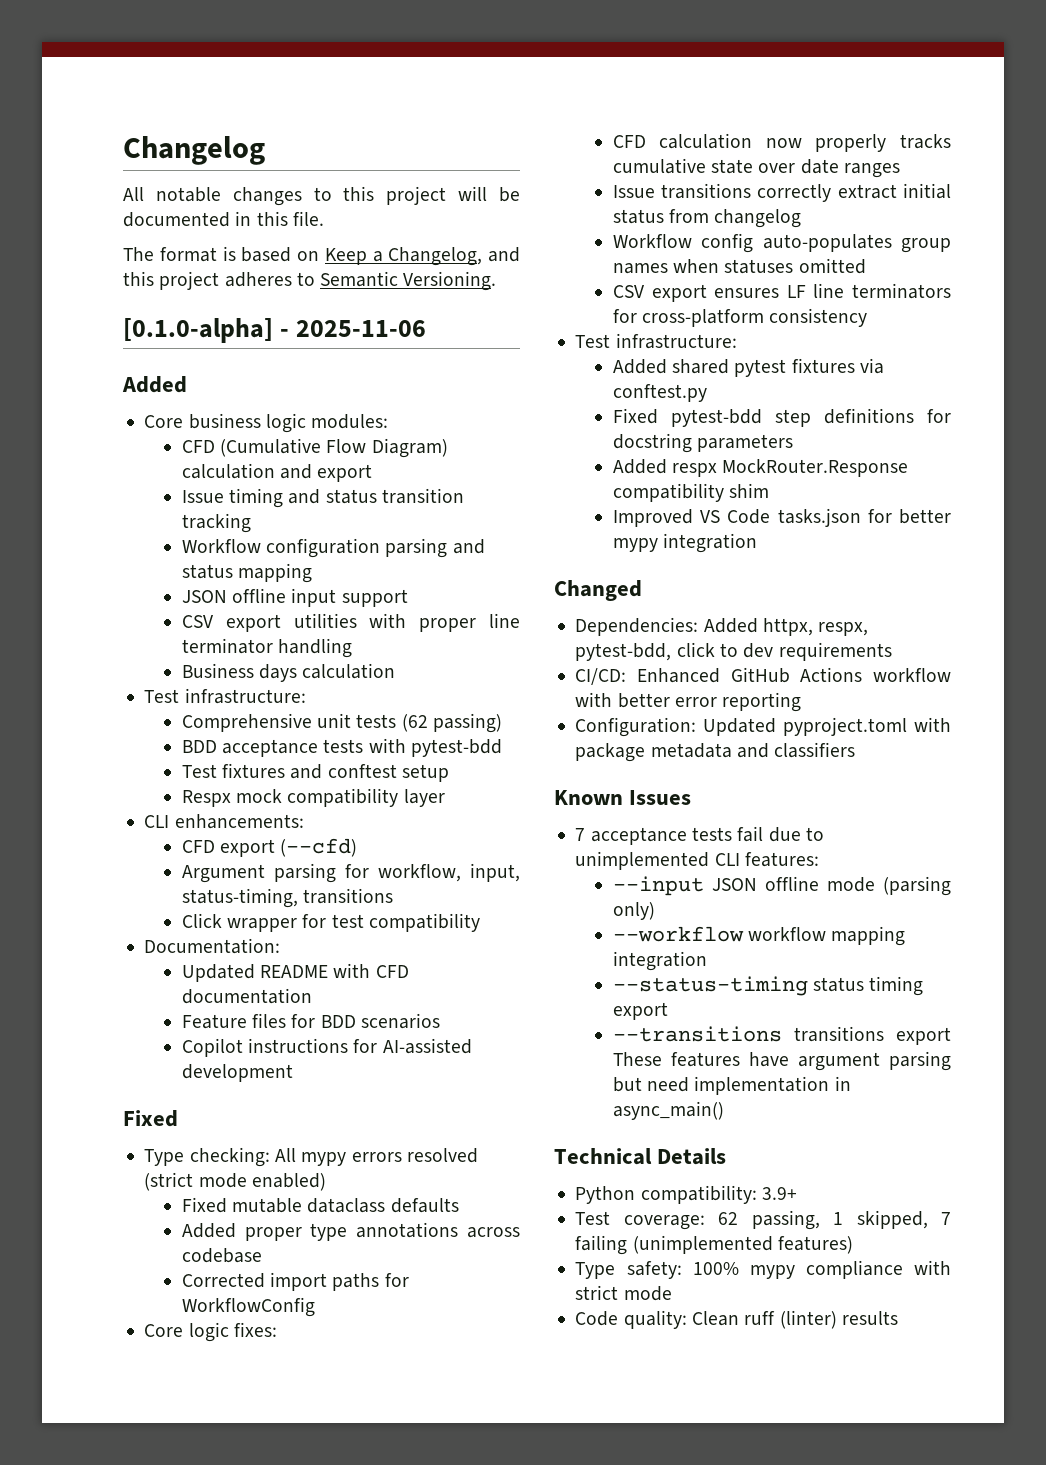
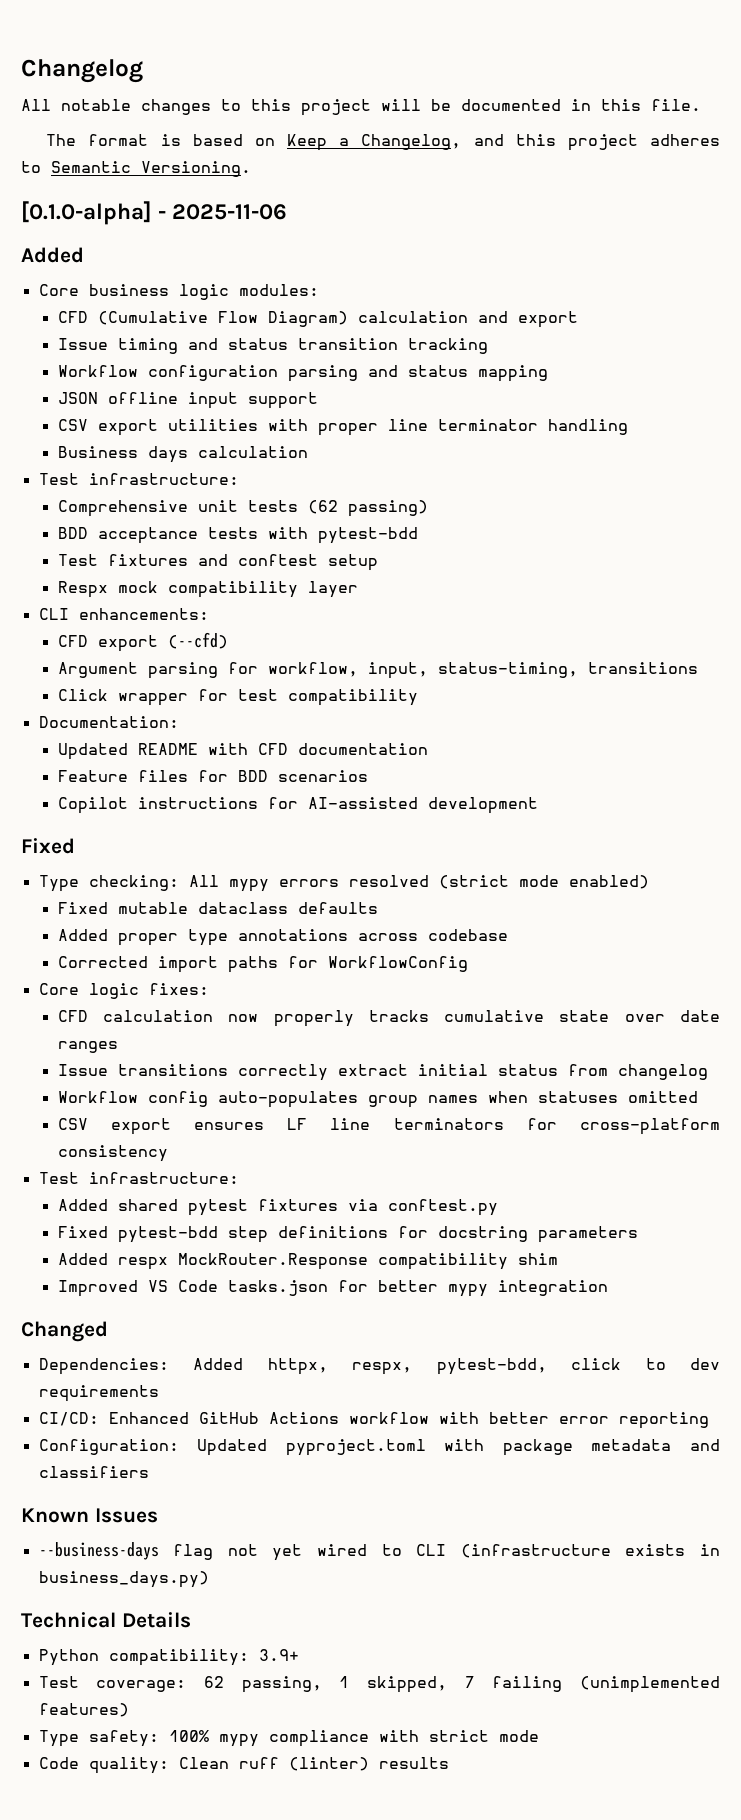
[575,826,824,845] [575,851,819,870] [612,876,951,896] [612,902,655,920] [612,926,906,946] [612,951,707,971] [612,976,924,996] [612,1002,668,1020] [612,1026,951,1045] [612,1051,951,1071] [612,1076,851,1095] [612,1101,724,1120] 7 acceptance tests fail due to unimplemented CLI features: // --input JSON offline mode (parsing only) // --workflow workflow mapping integration // --status-timing status timing export // --transitions transitions export These features have argument parsing but need implementation in async_main() -> [38,1542,721,1561] [38,1571,209,1588] --business-days flag not yet wired to CLI (infrastructure exists in business_days.py)

